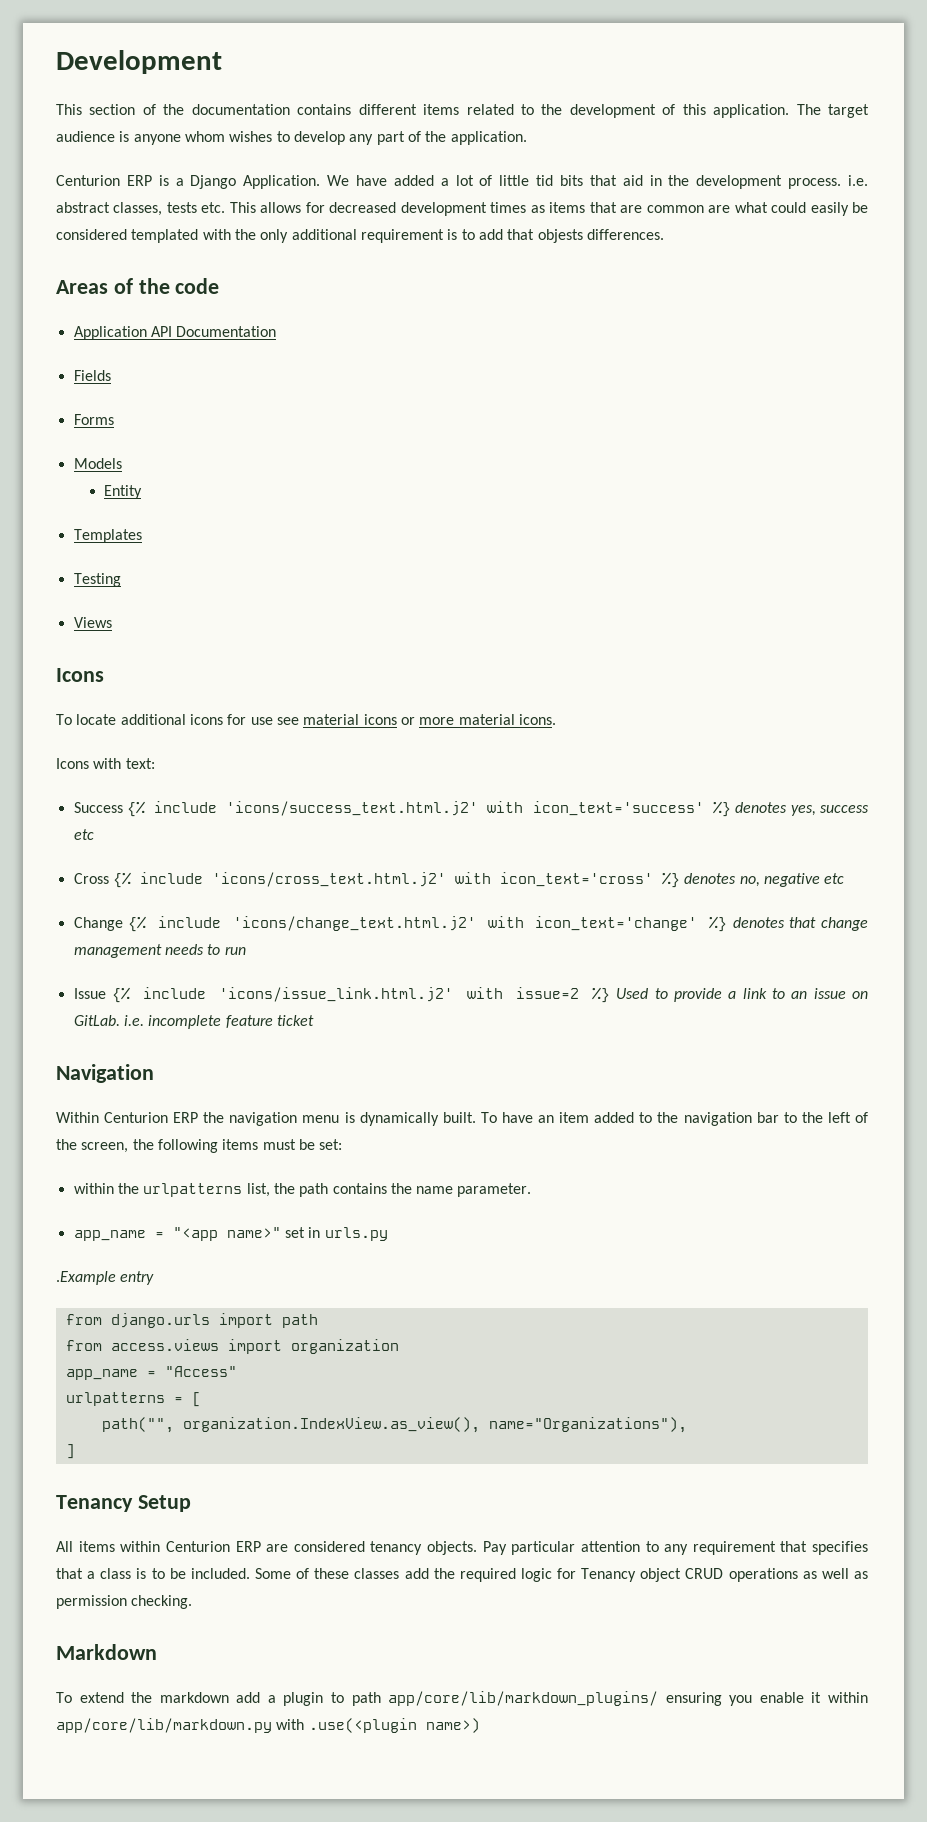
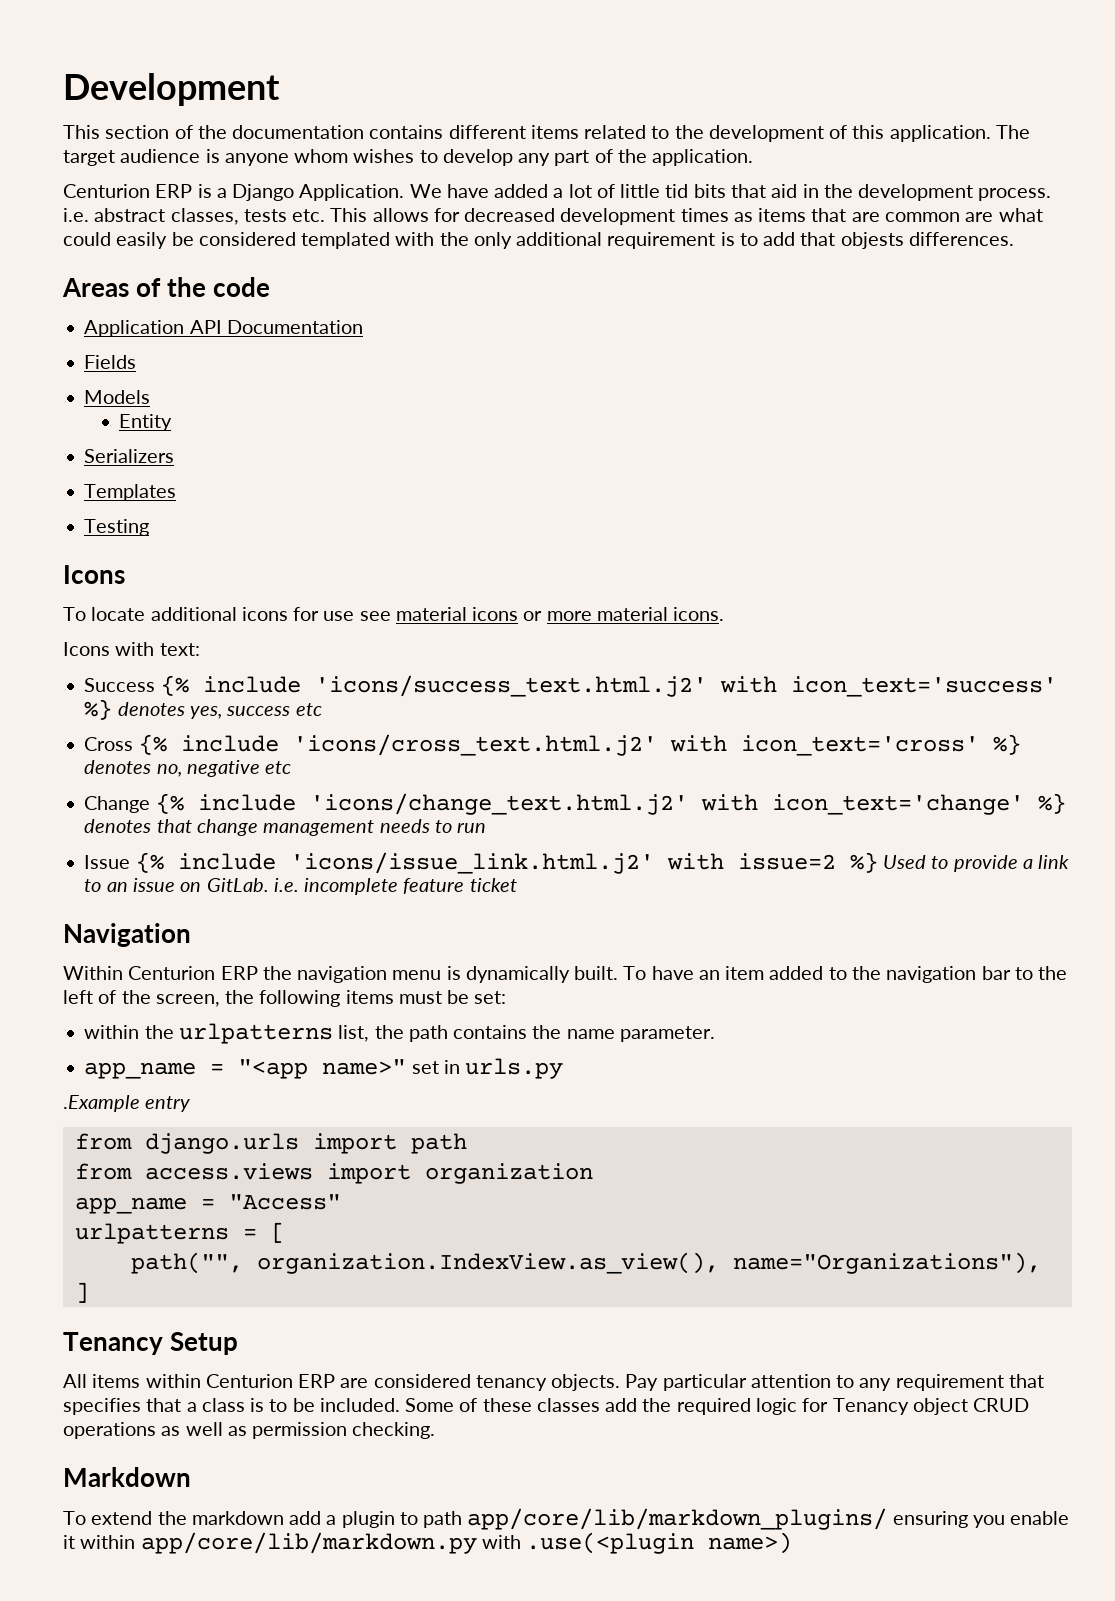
[73,414,114,425] // Forms -> (137, 362) none
(143, 492) none -> [84,449,175,463] // Serializers
[73,617,112,628] // Views -> (150, 527) none

